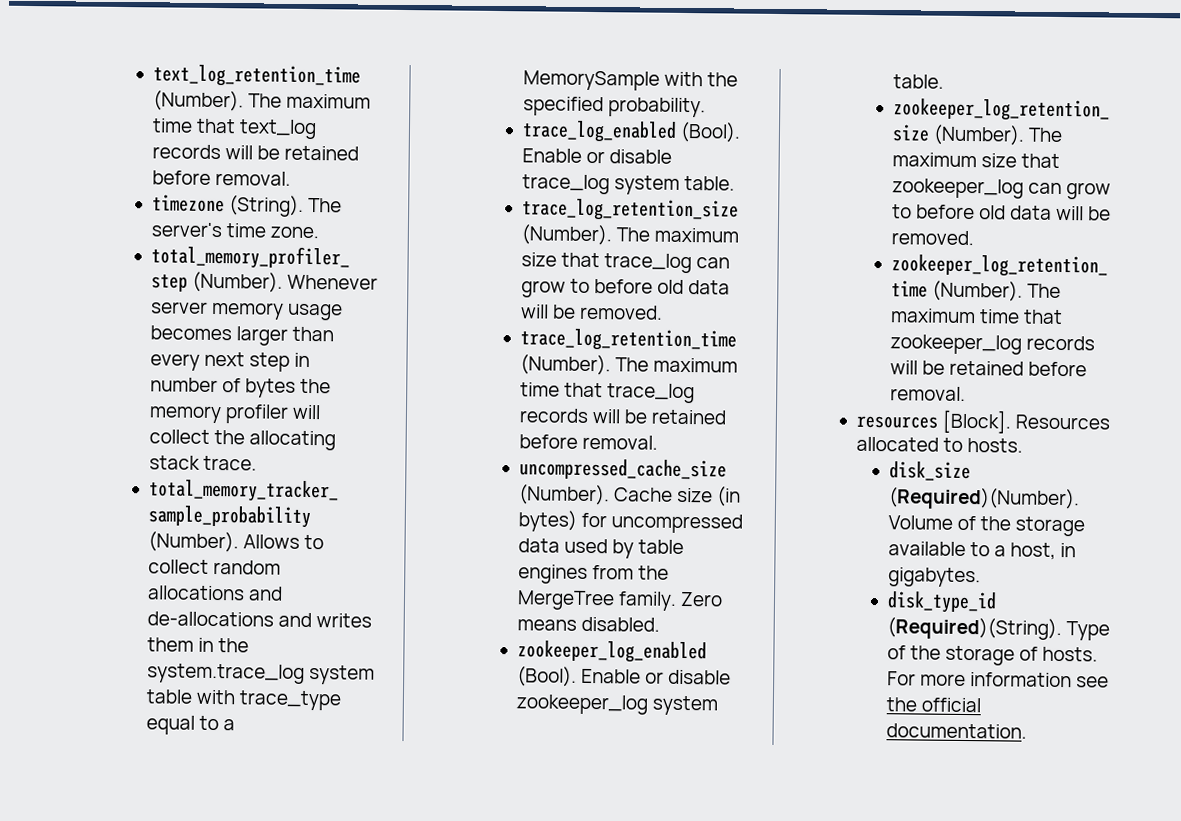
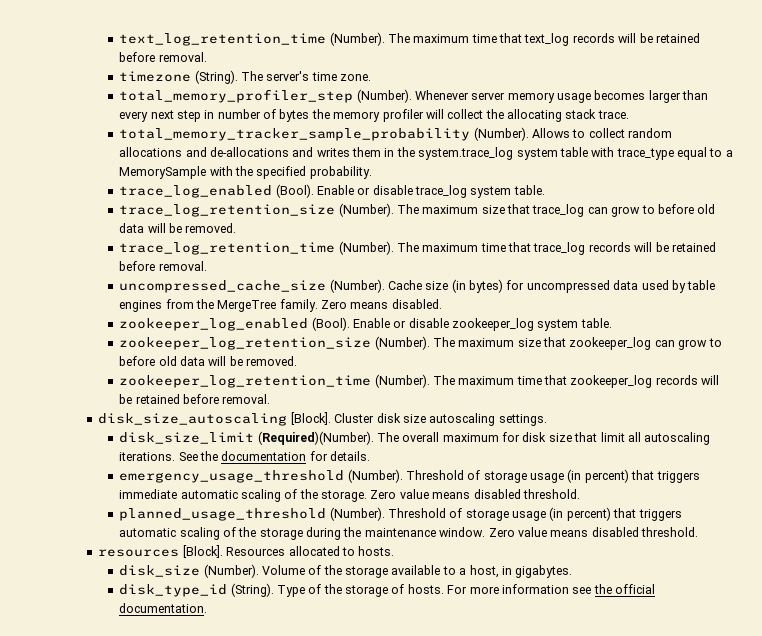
(966, 393) none -> [98,412,547,426] [119,431,711,445] [119,451,371,461] [119,469,700,483] [119,489,580,502] [119,507,682,521] [119,527,699,540] // disk_size_autoscaling [Block]. Cluster disk size autoscaling settings. // disk_size_limit (Required)(Number). The overall maximum for disk size that limit all autoscaling iterations. See the documentation for details. // emergency_usage_threshold (Number). Threshold of storage usage (in percent) that triggers immediate automatic scaling of the storage. Zero value means disabled threshold. // planned_usage_threshold (Number). Threshold of storage usage (in percent) that triggers automatic scaling of the storage during the maintenance window. Zero value means disabled threshold.
[887,487,1080,511] (Required)(Number). -> [203,564,259,578] (Number).
[886,617,1062,641] (Required)(String). -> [230,583,274,597] (String).

